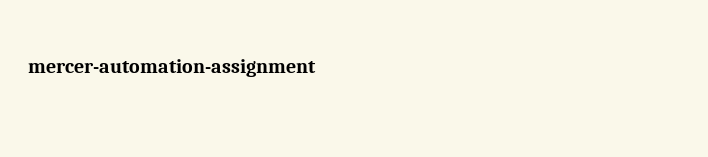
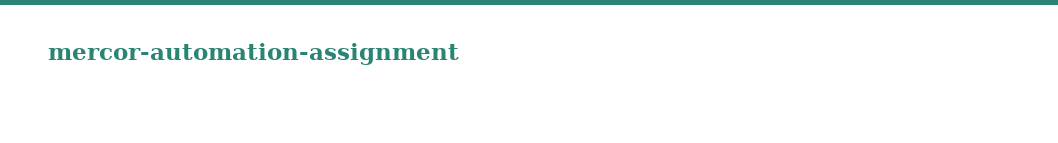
[28,59,316,77] mercer-automation-assignment -> [48,43,459,65] mercor-automation-assignment

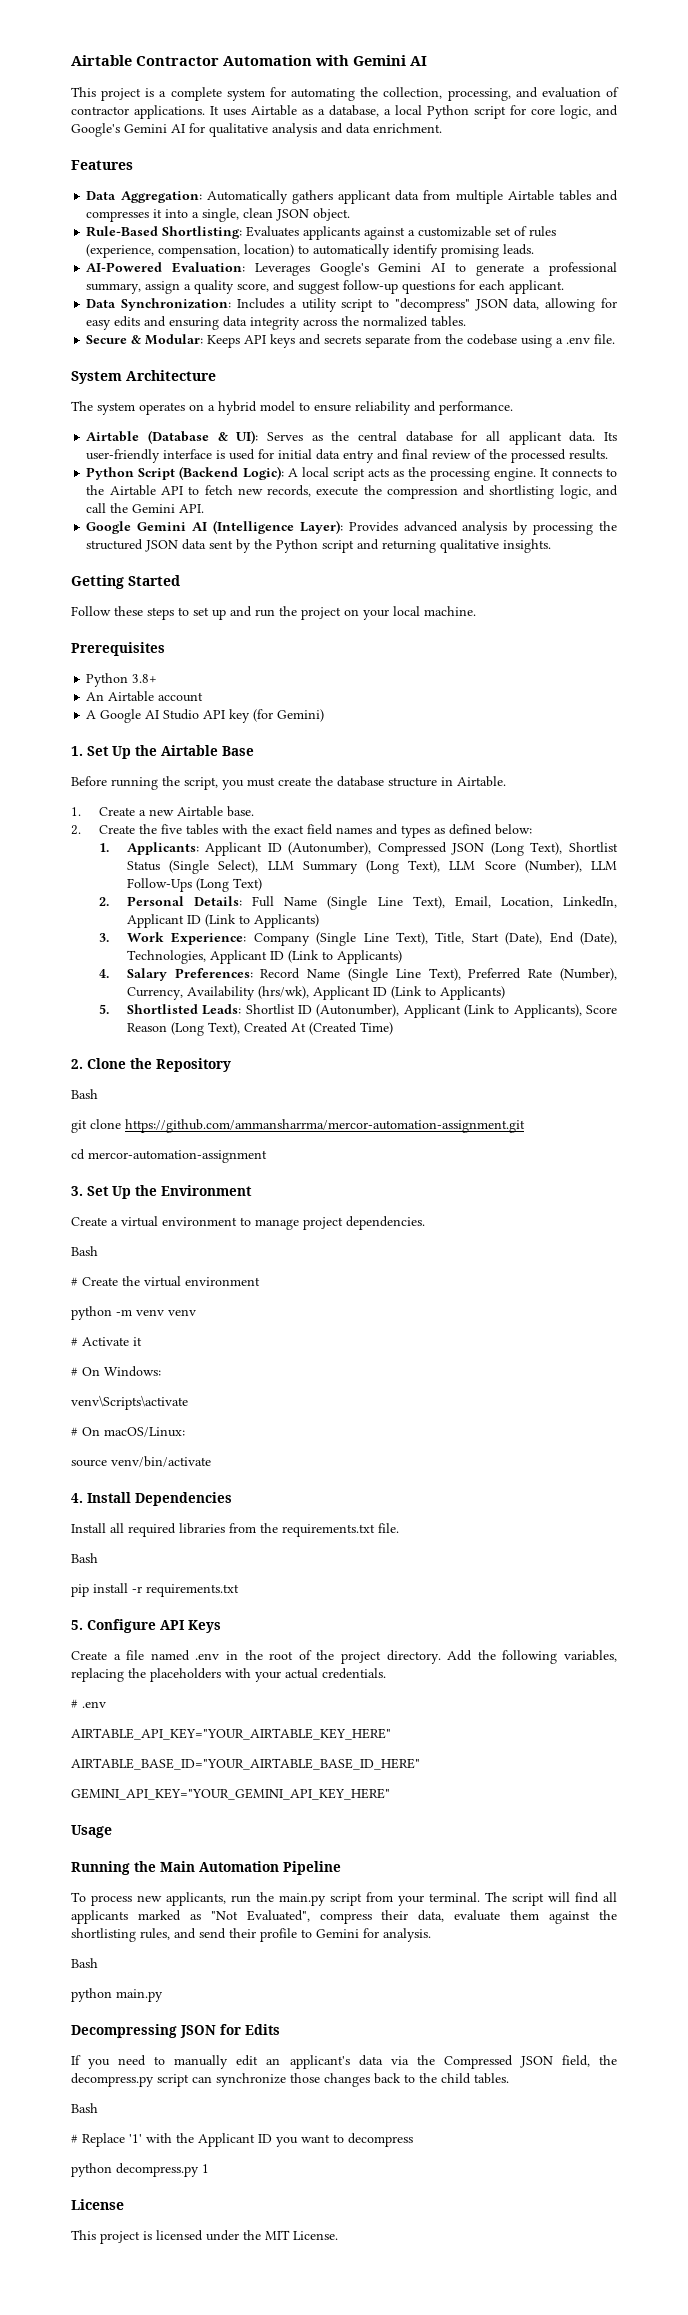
[48,43,459,65] mercor-automation-assignment -> [71,55,427,66] [71,87,619,101] [71,105,618,119] [71,123,442,137] [71,160,133,170] [86,190,619,204] [86,208,351,222] [86,226,557,240] [86,244,535,258] [86,262,618,276] [86,280,565,294] [86,298,618,312] [86,316,467,330] [86,334,616,348] [71,370,216,384] [71,401,513,415] [86,430,617,445] [86,449,609,463] [86,466,617,481] [86,485,619,499] [86,503,205,513] [86,520,618,535] [86,539,552,553] [71,575,180,589] [71,606,476,620] [71,642,165,656] [86,673,158,687] [86,691,204,702] [86,709,325,723] [71,745,254,759] [71,776,506,790] [71,806,254,817] [71,824,532,838] [98,842,618,856] [126,860,617,874] [126,878,262,892] [98,896,618,910] [126,914,319,928] [98,932,617,946] [126,950,402,964] [98,968,617,982] [126,986,505,1000] [98,1004,617,1018] [126,1022,393,1036] [71,1058,231,1072] [71,1089,98,1099] [71,1119,525,1133] [71,1149,267,1163] [71,1185,252,1199] [71,1216,425,1230] [71,1246,98,1256] [71,1276,260,1287] [71,1306,196,1320] [71,1337,142,1346] [71,1366,161,1377] [71,1395,188,1410] [71,1427,185,1437] [71,1456,211,1467] [71,1492,232,1506] [71,1523,399,1537] [71,1553,98,1563] [71,1583,239,1597] [71,1619,221,1633] [71,1650,618,1664] [71,1668,386,1682] [71,1699,106,1708] [71,1728,391,1740] [71,1758,420,1770] [71,1788,390,1800] [71,1825,112,1838] [71,1861,341,1875] [71,1892,617,1906] [71,1910,618,1924] [71,1928,431,1942] [71,1958,98,1968] [71,1988,163,2002] [71,2024,280,2038] [71,2055,617,2069] [71,2073,509,2087] [71,2103,98,2113] [71,2133,413,2147] [71,2163,209,2177] [71,2199,124,2210] [71,2230,338,2244] Airtable Contractor Automation with Gemini AI // This project is a complete system for automating the collection, processing, and evaluation of contractor applications. It uses Airtable as a database, a local Python script for core logic, and Google's Gemini AI for qualitative analysis and data enrichment. // Features // Data Aggregation: Automatically gathers applicant data from multiple Airtable tables and compresses it into a single, clean JSON object. // Rule-Based Shortlisting: Evaluates applicants against a customizable set of rules (experience, compensation, location) to automatically identify promising leads. // AI-Powered Evaluation: Leverages Google's Gemini AI to generate a professional summary, assign a quality score, and suggest follow-up questions for each applicant. // Data Synchronization: Includes a utility script to "decompress" JSON data, allowing for easy edits and ensuring data integrity across the normalized tables. // Secure & Modular: Keeps API keys and secrets separate from the codebase using a .env file. // System Architecture // The system operates on a hybrid model to ensure reliability and performance. // Airtable (Database & UI): Serves as the central database for all applicant data. Its user-friendly interface is used for initial data entry and final review of the processed results. // Python Script (Backend Logic): A local script acts as the processing engine. It connects to the Airtable API to fetch new records, execute the compression and shortlisting logic, and call the Gemini API. // Google Gemini AI (Intelligence Layer): Provides advanced analysis by processing the structured JSON data sent by the Python script and returning qualitative insights. // Getting Started // Follow these steps to set up and run the project on your local machine. // Prerequisites // Python 3.8+ // An Airtable account // A Google AI Studio API key (for Gemini) // 1. Set Up the Airtable Base // Before running the script, you must create the database structure in Airtable. // 1. Create a new Airtable base. // 2. Create the five tables with the exact field names and types as defined below: // 1. Applicants: Applicant ID (Autonumber), Compressed JSON (Long Text), Shortlist Status (Single Select), LLM Summary (Long Text), LLM Score (Number), LLM Follow-Ups (Long Text) // 2. Personal Details: Full Name (Single Line Text), Email, Location, LinkedIn, Applicant ID (Link to Applicants) // 3. Work Experience: Company (Single Line Text), Title, Start (Date), End (Date), Technologies, Applicant ID (Link to Applicants) // 4. Salary Preferences: Record Name (Single Line Text), Preferred Rate (Number), Currency, Availability (hrs/wk), Applicant ID (Link to Applicants) // 5. Shortlisted Leads: Shortlist ID (Autonumber), Applicant (Link to Applicants), Score Reason (Long Text), Created At (Created Time) // 2. Clone the Repository // Bash // git clone https://github.com/ammansharrma/mercor-automation-assignment.git // cd mercor-automation-assignment // 3. Set Up the Environment // Create a virtual environment to manage project dependencies. // Bash // # Create the virtual environment // python -m venv venv // # Activate it // # On Windows: // venv\Scripts\activate // # On macOS/Linux: // source venv/bin/activate // 4. Install Dependencies // Install all required libraries from the requirements.txt file. // Bash // pip install -r requirements.txt // 5. Configure API Keys // Create a file named .env in the root of the project directory. Add the following variables, replacing the placeholders with your actual credentials. // # .env // AIRTABLE_API_KEY="YOUR_AIRTABLE_KEY_HERE" // AIRTABLE_BASE_ID="YOUR_AIRTABLE_BASE_ID_HERE" // GEMINI_API_KEY="YOUR_GEMINI_API_KEY_HERE" // Usage // Running the Main Automation Pipeline // To process new applicants, run the main.py script from your terminal. The script will find all applicants marked as "Not Evaluated", compress their data, evaluate them against the shortlisting rules, and send their profile to Gemini for analysis. // Bash // python main.py // Decompressing JSON for Edits // If you need to manually edit an applicant's data via the Compressed JSON field, the decompress.py script can synchronize those changes back to the child tables. // Bash // # Replace '1' with the Applicant ID you want to decompress // python decompress.py 1 // License // This project is licensed under the MIT License.

